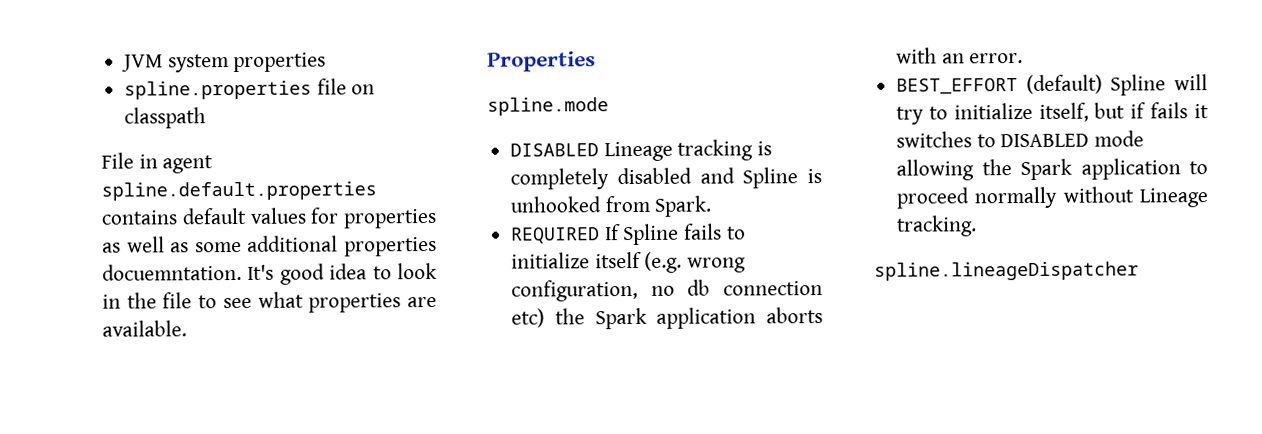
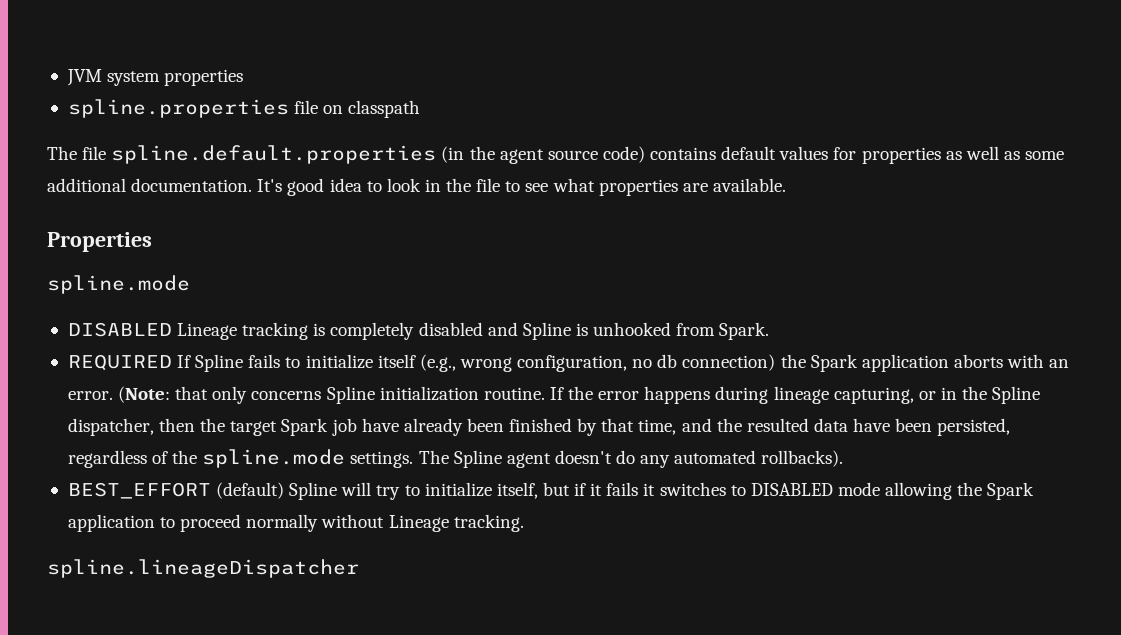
[101,152,214,174] [101,181,377,201] File in agent spline.default.properties -> [47,145,645,164] The file spline.default.properties (in the agent source code)
[344,236,437,257] [102,263,242,281] properties docuemntation. -> [131,178,253,192] documentation.
[644,251,683,273] (e.g. -> [419,354,456,372] (e.g.,
[723,281,823,296] [511,308,546,328] connection etc) -> [682,354,776,371] connection)
(1024, 58) none -> [118,386,1041,404] [67,418,1011,436] [67,449,844,468] (Note: that only concerns Spline initialization routine. If the error happens during lineage capturing, or in the Spline dispatcher, then the target Spark job have already been finished by that time, and the resulted data have been persisted, regardless of the spline.mode settings. The Spline agent doesn't do any automated rollbacks).
(1147, 110) none -> [590,483,603,496] it

